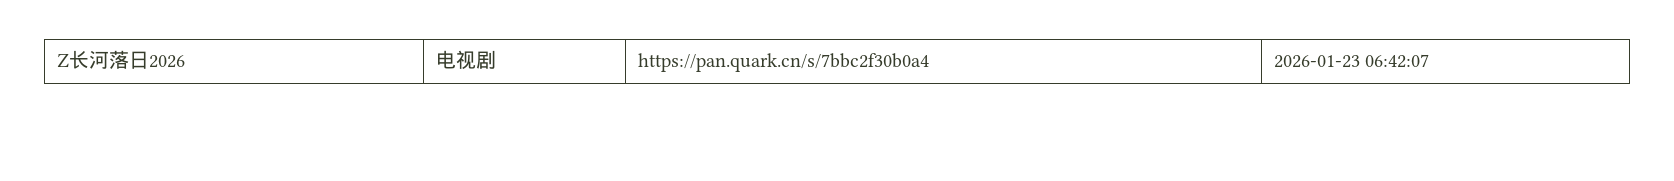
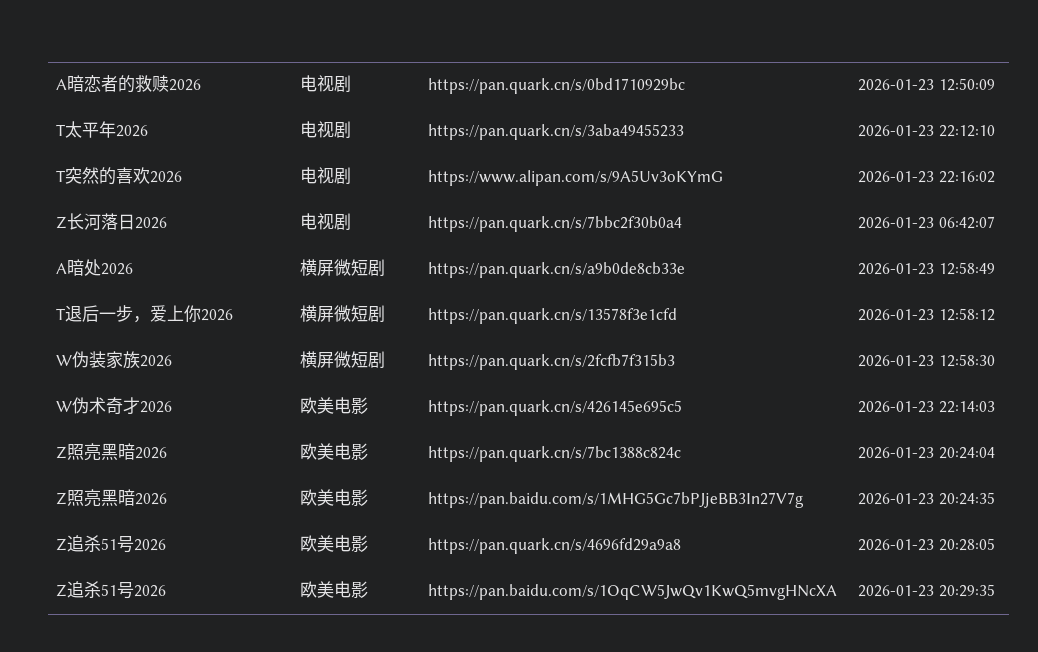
(56, 60) none -> [56,75,202,93] [300,75,352,92] [428,78,686,94] [858,78,995,91] [56,121,149,138] [300,121,352,138] [428,124,685,140] [858,125,995,137] [56,167,183,185] [300,167,352,184] [428,170,724,186] [858,171,995,183] A暗恋者的救赎2026 | 电视剧 | https://pan.quark.cn/s/0bd1710929bc | 2026-01-23 12:50:09 // T太平年2026 | 电视剧 | https://pan.quark.cn/s/3aba49455233 | 2026-01-23 22:12:10 // T突然的喜欢2026 | 电视剧 | https://www.alipan.com/s/9A5Uv3oKYmG | 2026-01-23 22:16:02 //
(1430, 61) none -> [56,259,134,276] [300,259,386,276] [428,262,686,278] [858,262,995,275] [56,305,234,323] [300,305,386,322] [428,308,678,324] [858,308,995,321] [56,351,173,369] [300,351,386,368] [428,354,676,370] [858,354,995,367] [56,397,173,414] [300,397,369,414] [428,400,683,416] [858,401,995,413] [56,443,168,461] [300,443,369,460] [428,446,682,462] [858,447,995,459] [56,489,168,507] [300,489,369,506] [428,492,805,508] [858,492,995,505] [56,535,167,553] [300,535,369,552] [428,538,682,554] [858,538,995,551] [56,581,167,599] [300,581,369,598] [428,584,838,600] [858,584,995,597] // A暗处2026 | 横屏微短剧 | https://pan.quark.cn/s/a9b0de8cb33e | 2026-01-23 12:58:49 // T退后一步，爱上你2026 | 横屏微短剧 | https://pan.quark.cn/s/13578f3e1cfd | 2026-01-23 12:58:12 // W伪装家族2026 | 横屏微短剧 | https://pan.quark.cn/s/2fcfb7f315b3 | 2026-01-23 12:58:30 // W伪术奇才2026 | 欧美电影 | https://pan.quark.cn/s/426145e695c5 | 2026-01-23 22:14:03 // Z照亮黑暗2026 | 欧美电影 | https://pan.quark.cn/s/7bc1388c824c | 2026-01-23 20:24:04 // Z照亮黑暗2026 | 欧美电影 | https://pan.baidu.com/s/1MHG5Gc7bPJjeBB3In27V7g | 2026-01-23 20:24:35 // Z追杀51号2026 | 欧美电影 | https://pan.quark.cn/s/4696fd29a9a8 | 2026-01-23 20:28:05 // Z追杀51号2026 | 欧美电影 | https://pan.baidu.com/s/1OqCW5JwQv1KwQ5mvgHNcXA | 2026-01-23 20:29:35

